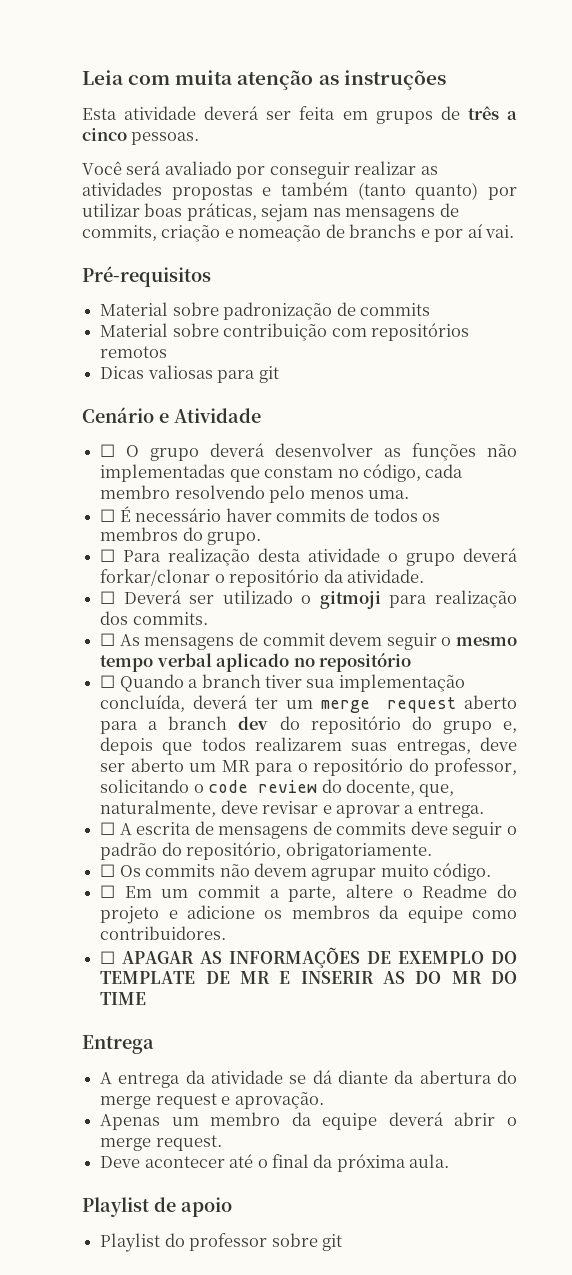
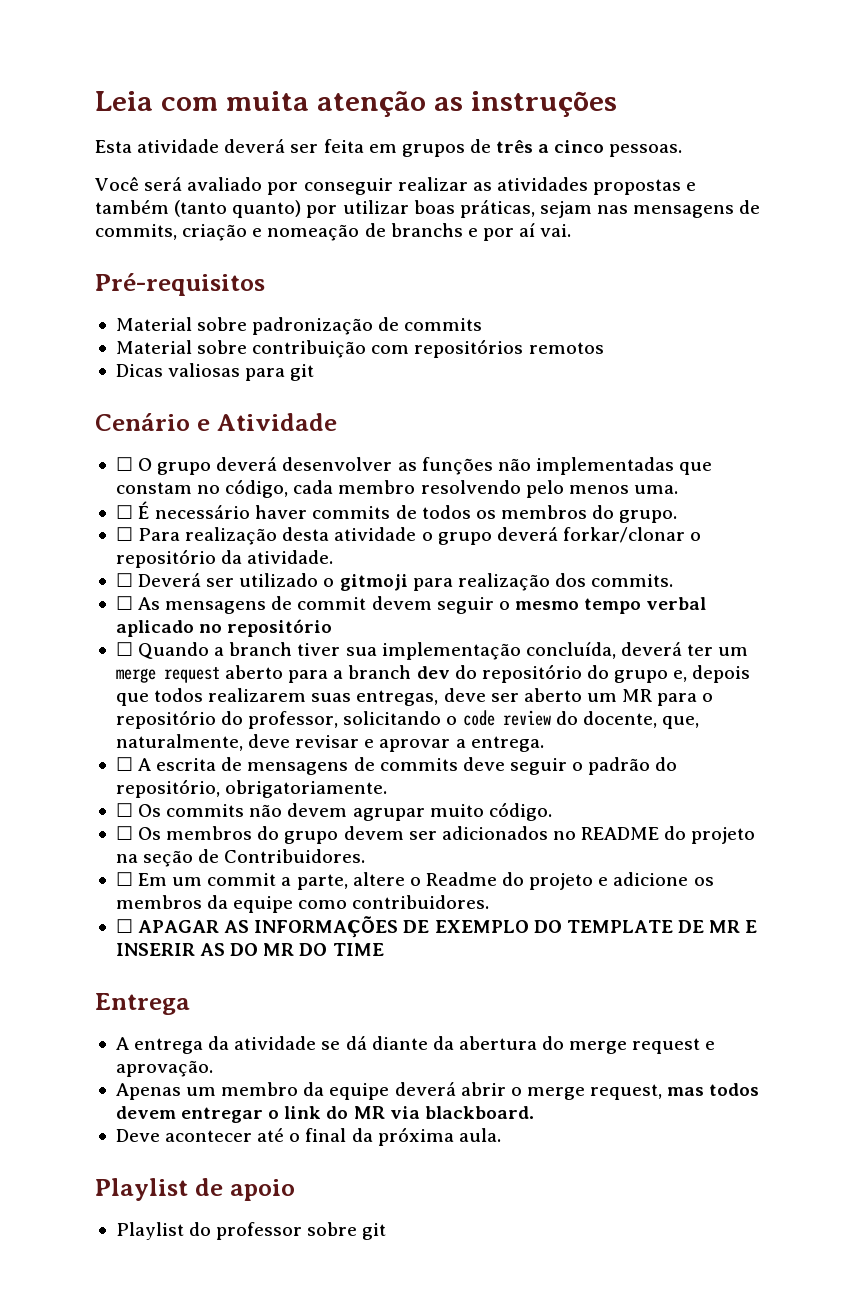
(492, 872) none -> [115,826,756,844] [115,849,366,867] // ☐ Os membros do grupo devem ser adicionados no README do projeto na seção de Contribuidores.
[155,1135,222,1151] request. -> [590,1083,760,1100] [115,1106,534,1123] request, mas todos devem entregar o link do MR via blackboard.

